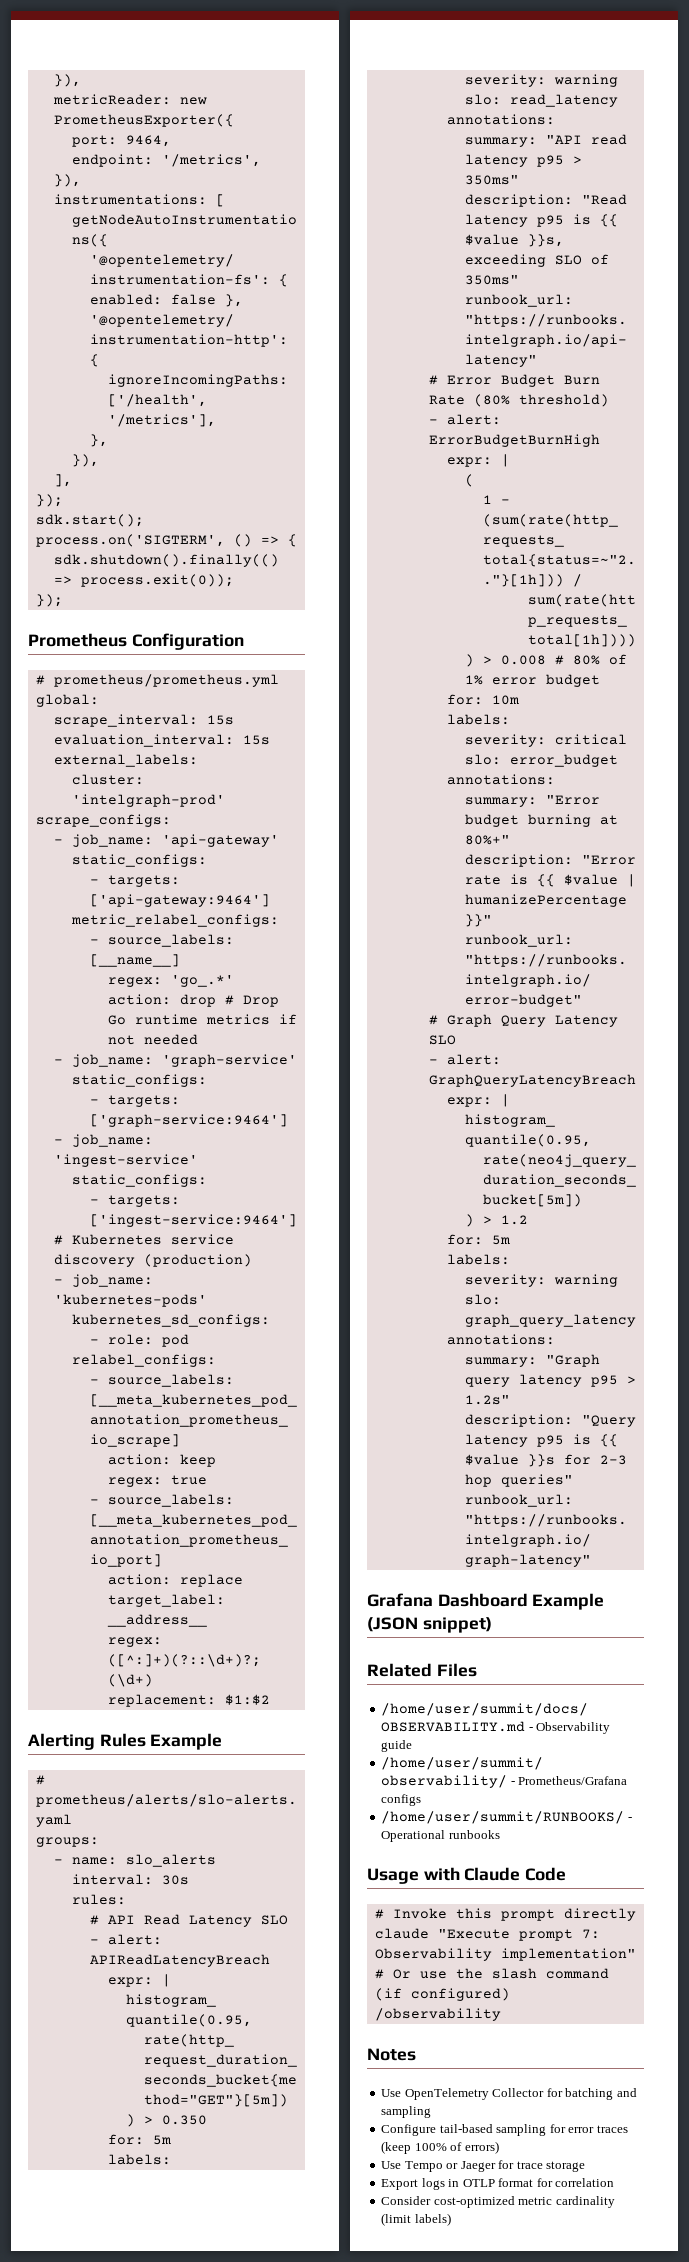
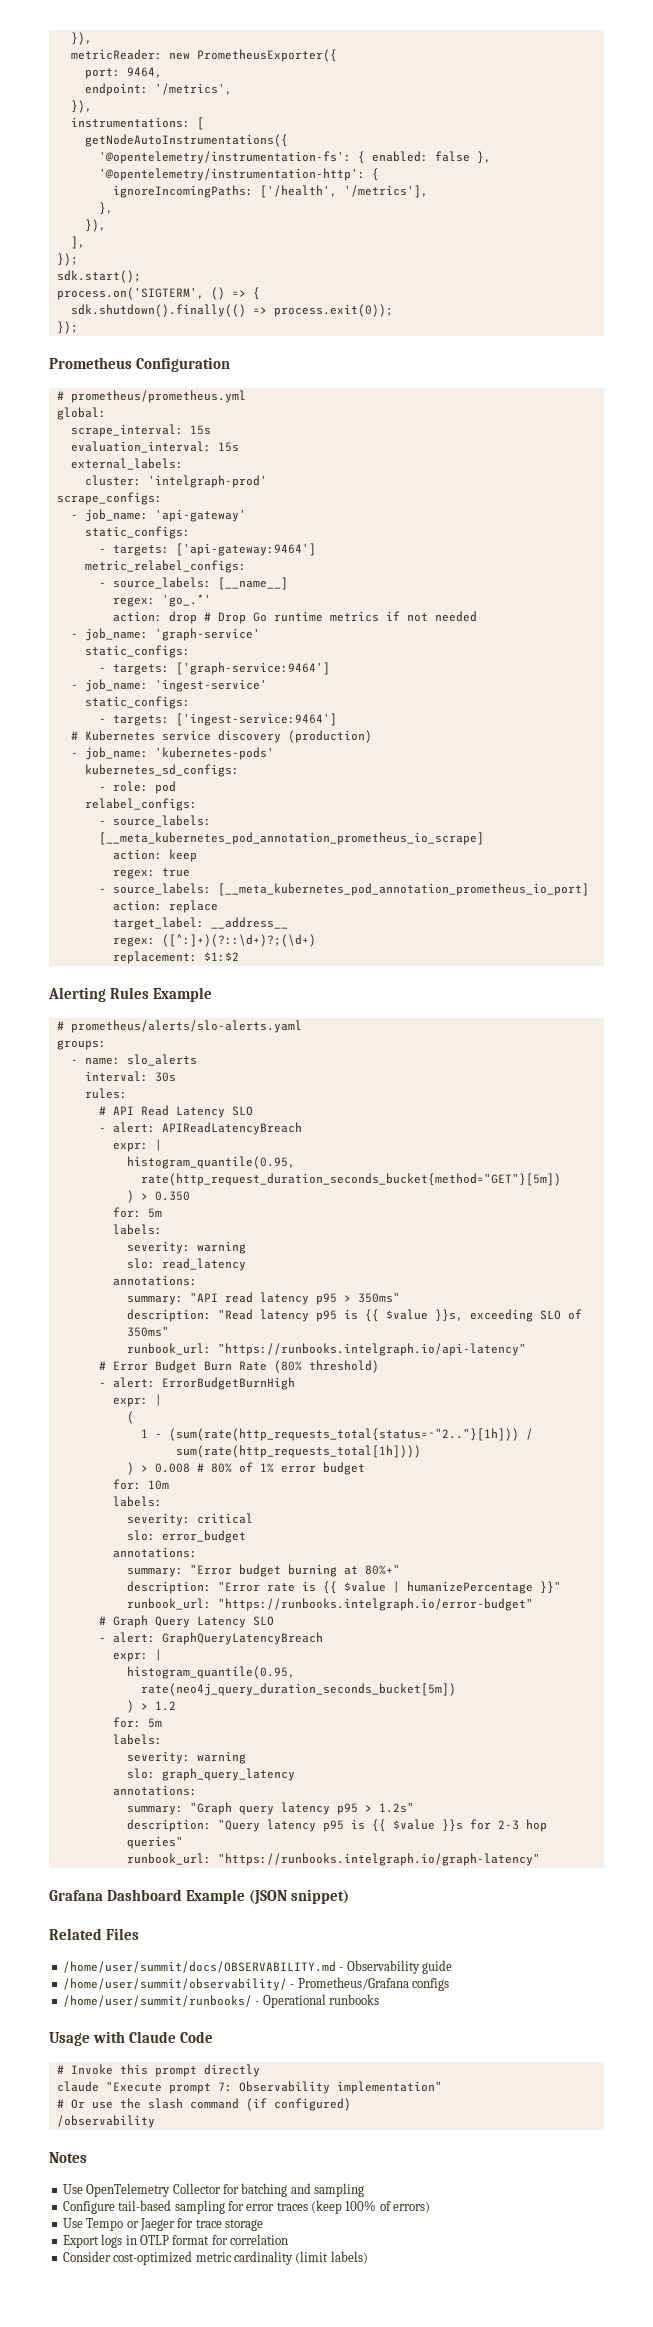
[381,1811,625,1824] /home/user/summit/RUNBOOKS/ -> [62,1995,252,2007] /home/user/summit/runbooks/

